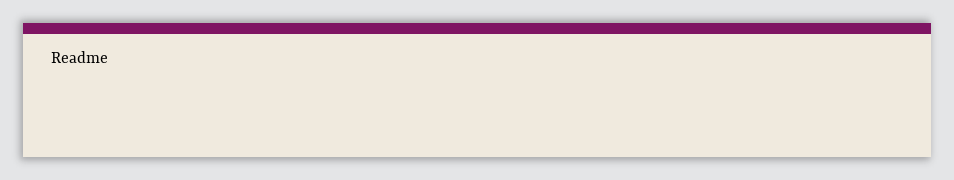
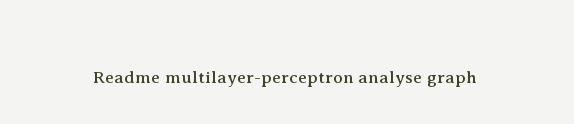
(108, 57) none -> [164,71,478,87] multilayer-perceptron analyse graph

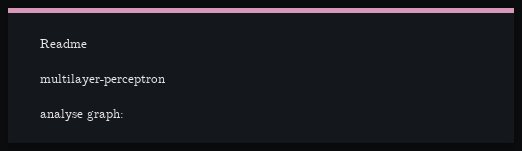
(160, 77) none -> (87, 43) //
[358,71,478,87] analyse graph -> [40,109,124,121] // analyse graph:

